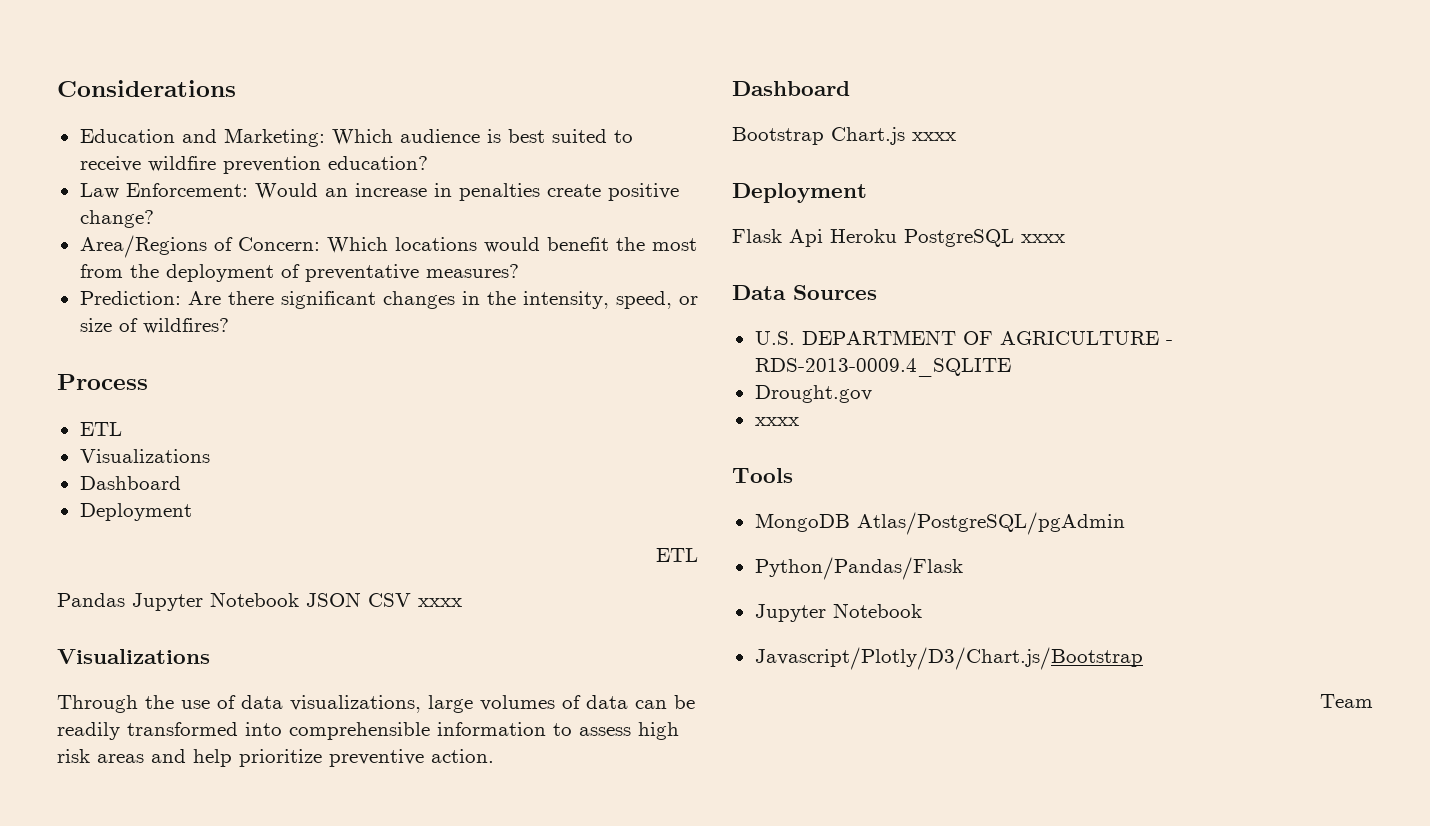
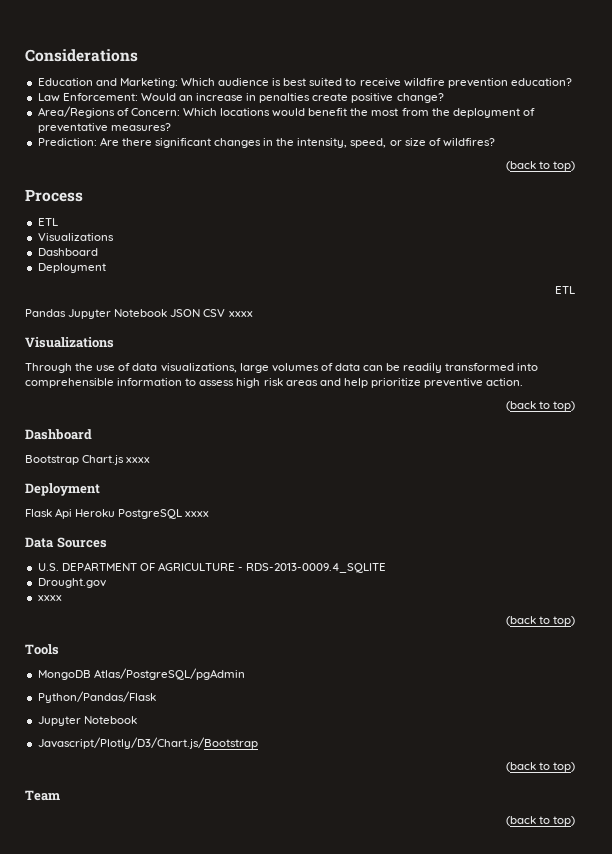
(229, 326) none -> [505,161,575,171] // (back to top)
(494, 756) none -> [505,401,575,411] // (back to top)
(799, 421) none -> [505,616,575,626] // (back to top)
[1320,694,1373,708] Team -> [505,762,575,772] [25,790,60,801] [505,816,575,826] (back to top) // Team // (back to top)

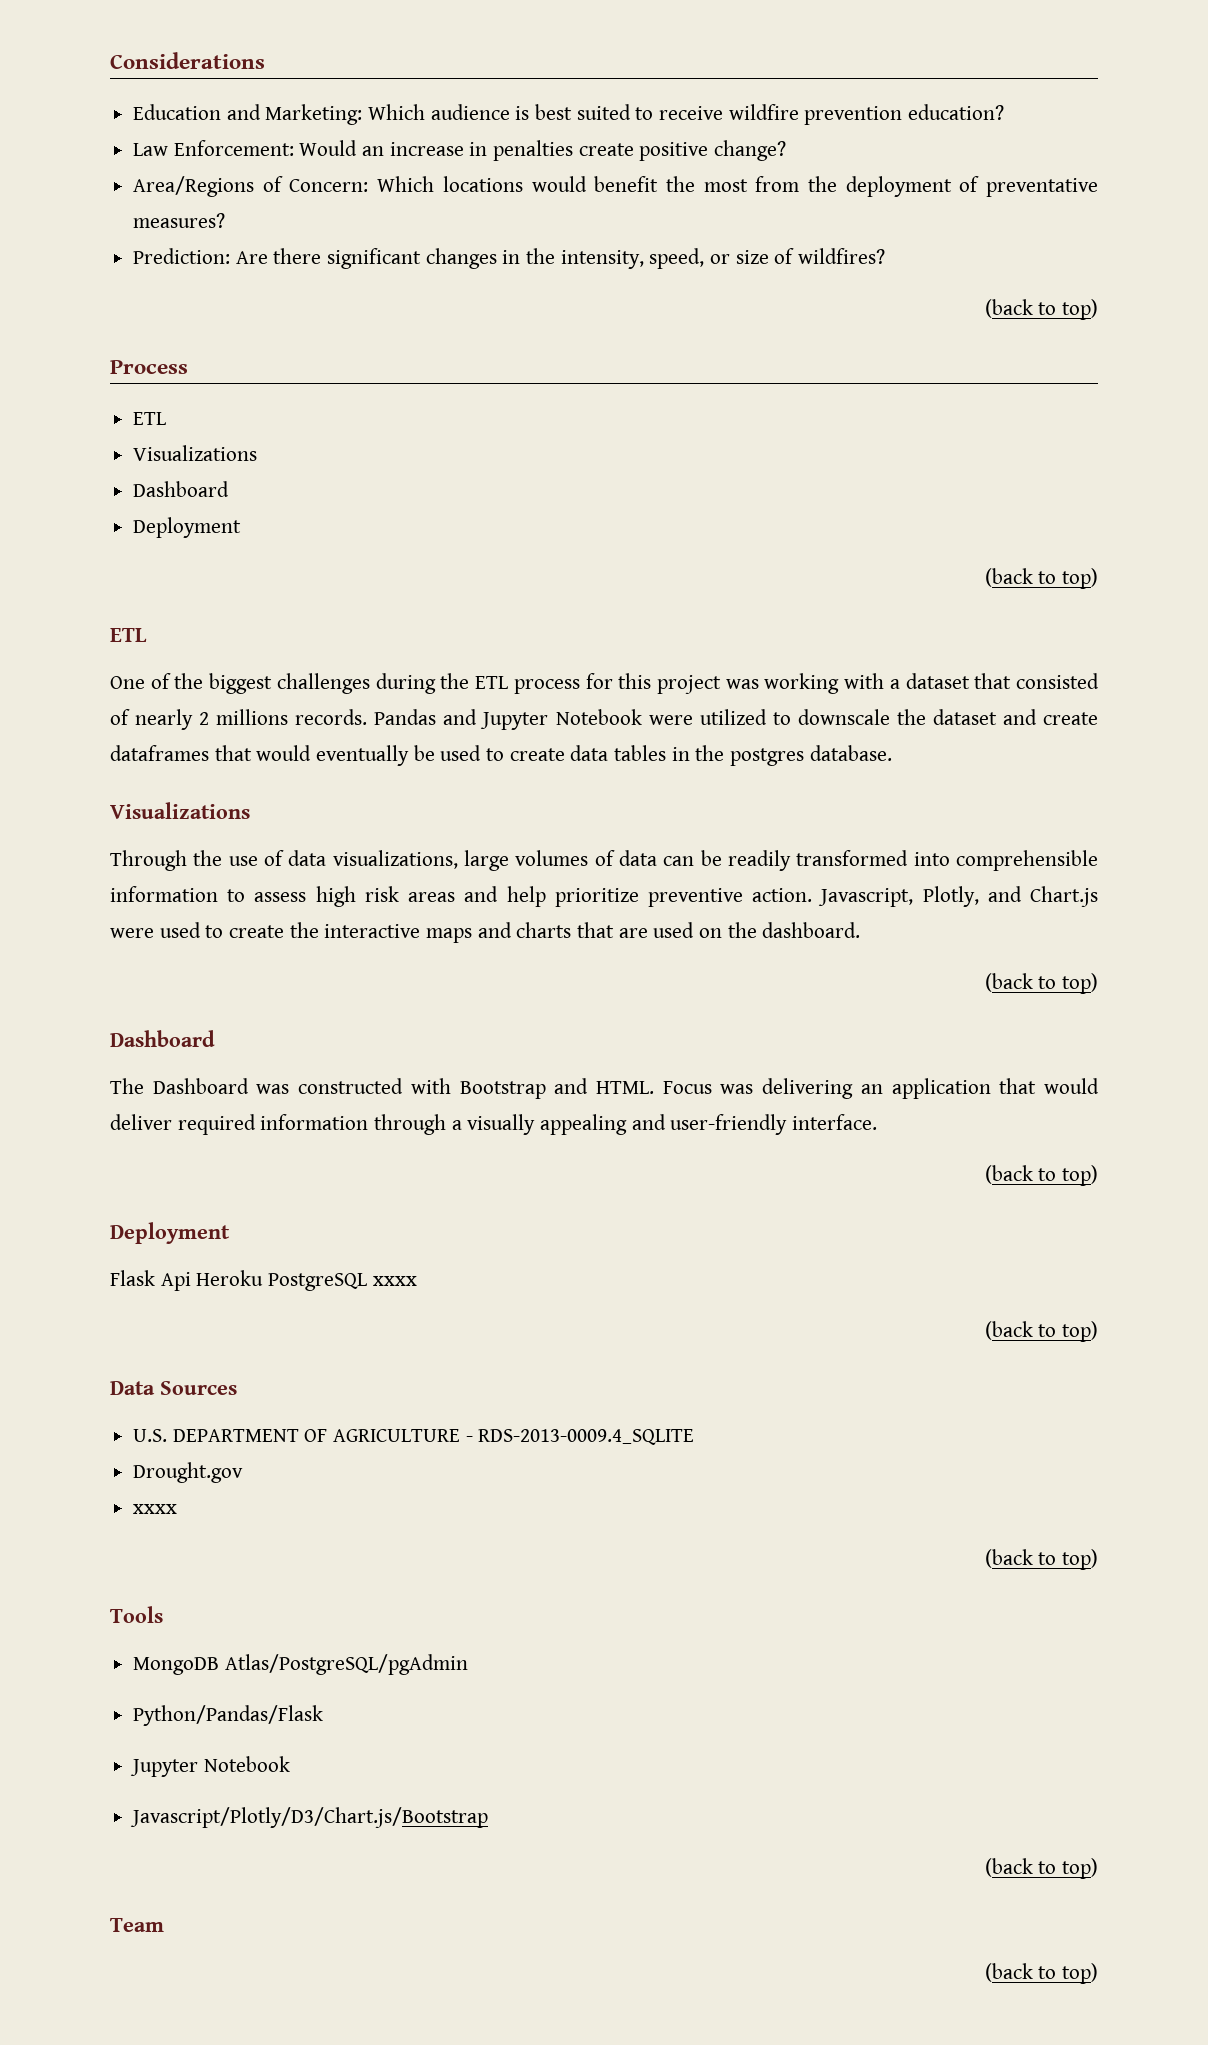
[555,286,575,294] [25,309,253,319] ETL // Pandas Jupyter Notebook JSON CSV xxxx -> [984,568,1098,589] [110,628,147,642] [110,673,1099,694] [110,709,1098,730] [110,745,892,766] (back to top) // ETL // One of the biggest challenges during the ETL process for this project was working with a dataset that consisted of nearly 2 millions records. Pandas and Jupyter Notebook were utilized to downscale the dataset and create dataframes that would eventually be used to create data tables in the postgres database.
[505,401,575,411] [25,429,92,440] [25,455,151,465] // (back to top) // Dashboard // Bootstrap Chart.js xxxx -> [818,886,1098,907] [110,922,861,943] [984,973,1098,994] [110,1030,215,1047] [110,1078,1099,1099] [110,1114,878,1135] [984,1165,1098,1186] Javascript, Plotly, and Chart.js were used to create the interactive maps and charts that are used on the dashboard. // (back to top) // Dashboard // The Dashboard was constructed with Bootstrap and HTML. Focus was delivering an application that would deliver required information through a visually appealing and user-friendly interface. // (back to top)
(210, 514) none -> [984,1321,1098,1342] // (back to top)

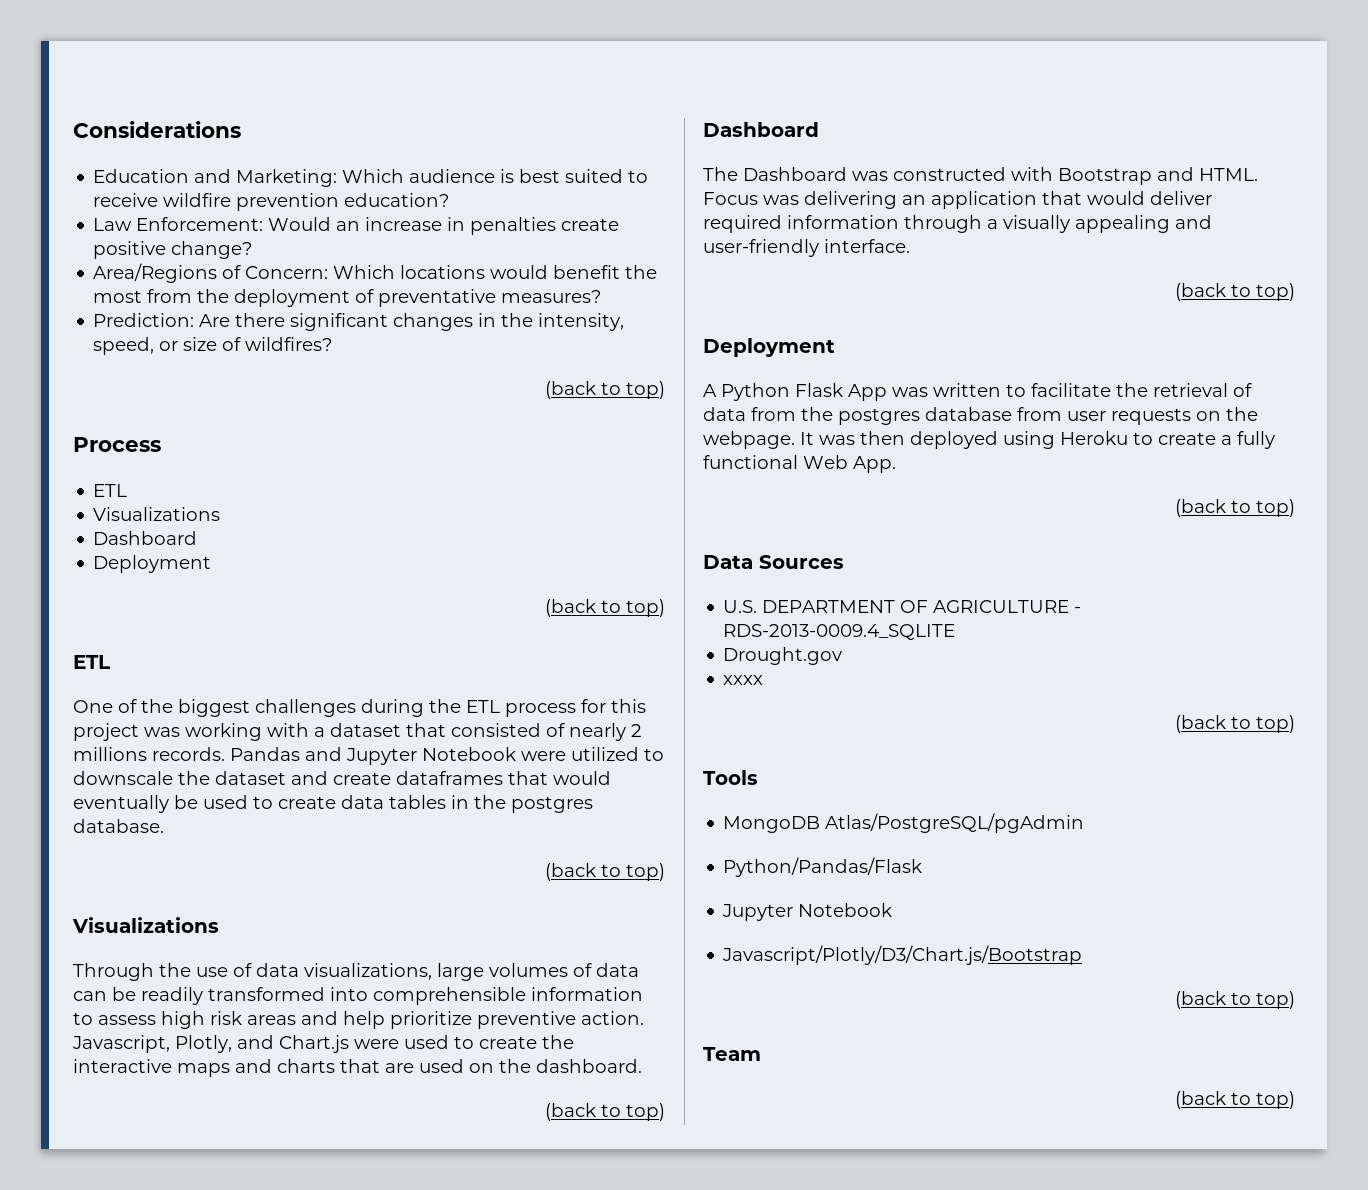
(892, 753) none -> [545,863,665,881] // (back to top)
[110,1270,417,1291] Flask Api Heroku PostgreSQL xxxx -> [703,383,1252,401] [703,407,1258,425] [703,431,1275,449] [703,455,896,473] A Python Flask App was written to facilitate the retrieval of data from the postgres database from user requests on the webpage. It was then deployed using Heroku to create a fully functional Web App.

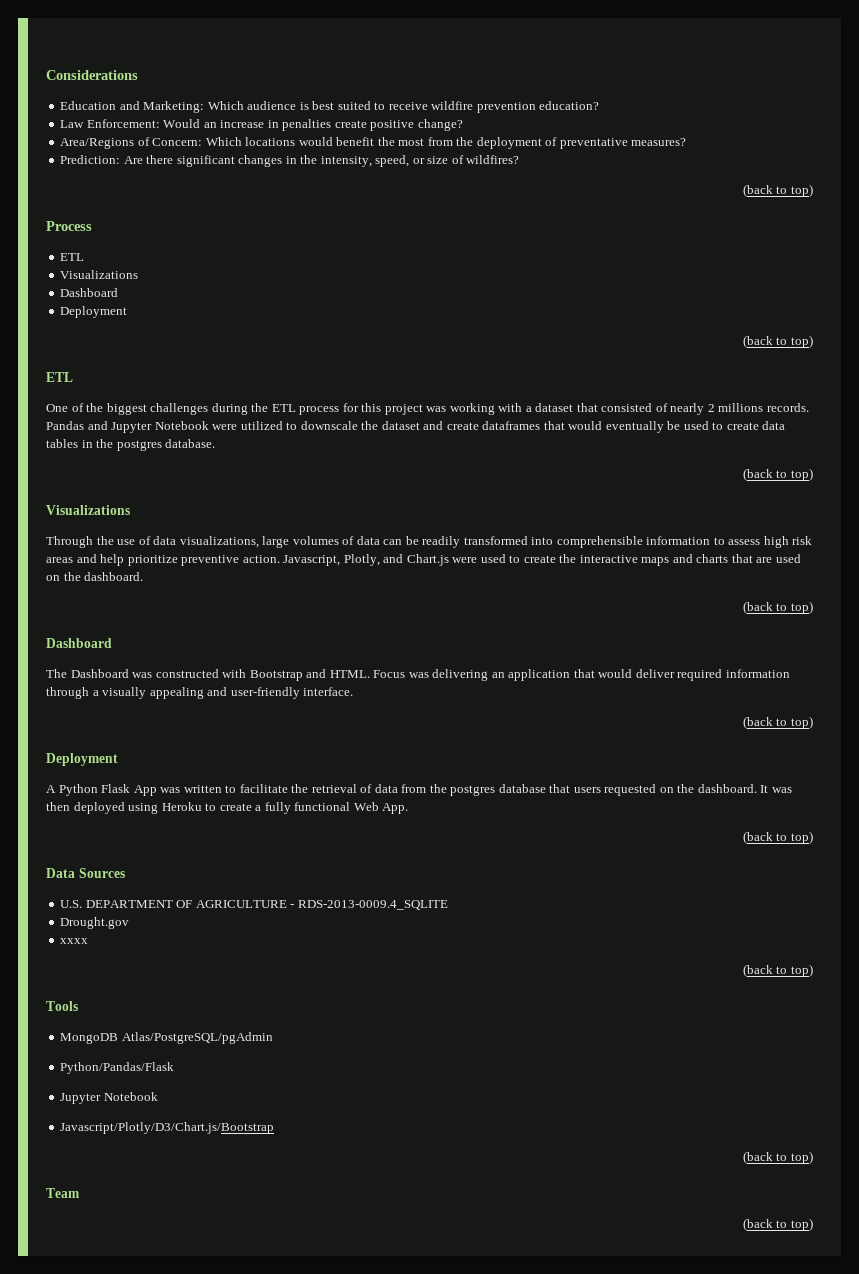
[1017,407,1258,425] [703,431,795,449] from user requests on the webpage. -> [549,784,757,796] that users requested on the dashboard.

